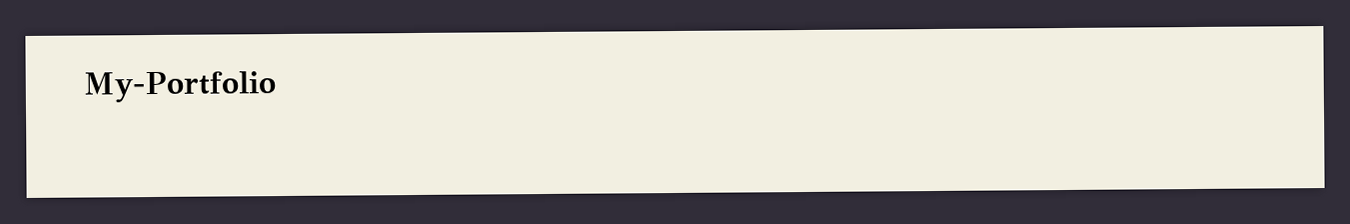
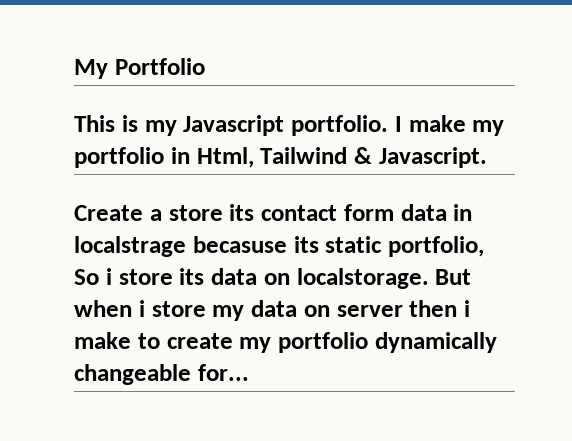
[83,71,276,103] My-Portfolio -> [74,58,205,79] [74,115,505,136] [74,147,487,168] [74,204,473,221] [74,236,484,257] [74,268,472,289] [74,300,470,321] [74,332,497,353] [74,364,249,385] My Portfolio // This is my Javascript portfolio. I make my portfolio in Html, Tailwind & Javascript. // Create a store its contact form data in localstrage becasuse its static portfolio, So i store its data on localstorage. But when i store my data on server then i make to create my portfolio dynamically changeable for...

